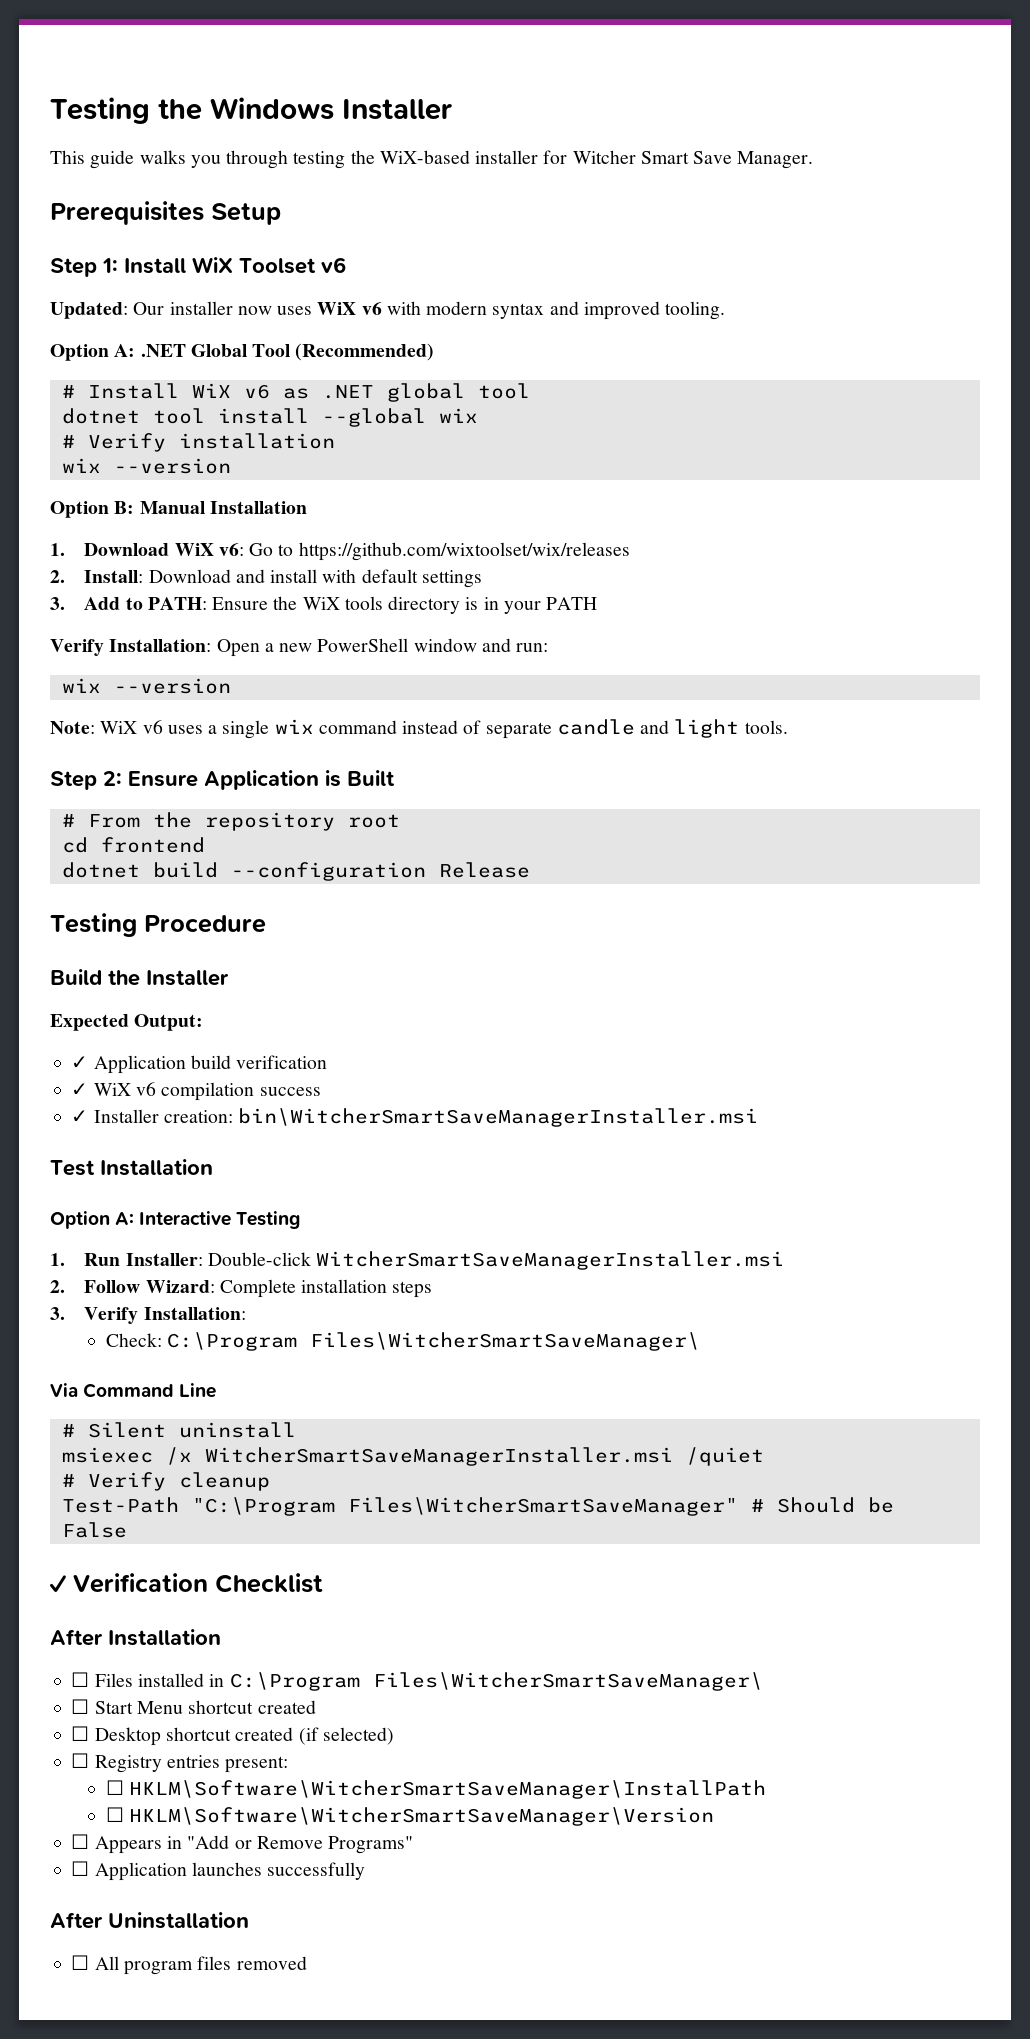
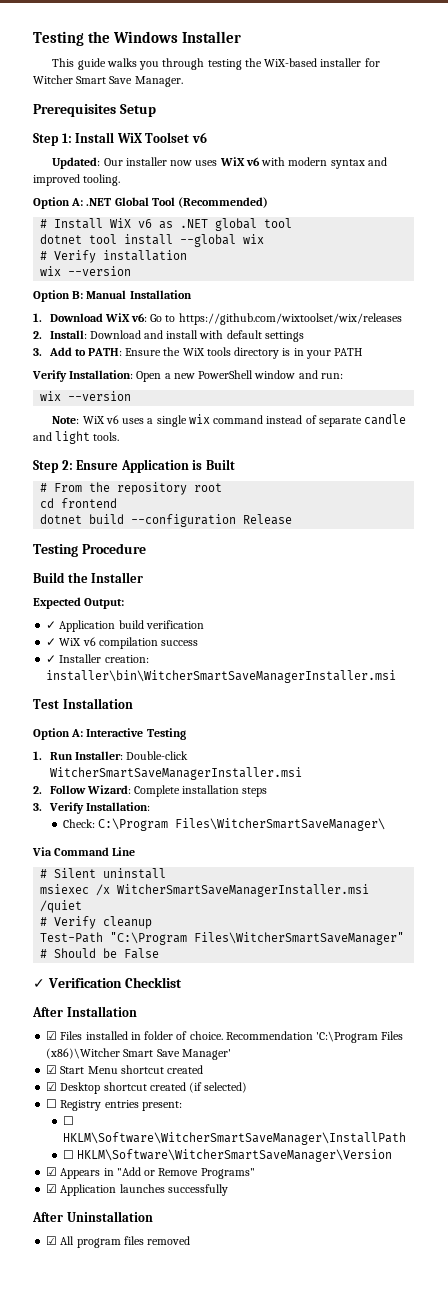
[238,1108,759,1127] bin\WitcherSmartSaveManagerInstaller.msi -> [46,670,397,683] installer\bin\WitcherSmartSaveManagerInstaller.msi
[71,1672,90,1687] ☐ -> [46,1031,58,1040] ☑
[229,1672,763,1691] [71,1699,90,1714] C:\Program Files\WitcherSmartSaveManager\ // ☐ -> [144,1031,404,1043] [46,1048,231,1060] [46,1065,58,1074] folder of choice. Recommendation 'C:\Program Files (x86)\Witcher Smart Save Manager' // ☑
[71,1726,90,1741] ☐ -> [46,1082,58,1091] ☑
[71,1834,90,1849] ☐ -> [46,1167,58,1176] ☑
[71,1861,90,1876] ☐ -> [46,1184,58,1193] ☑
[71,1955,90,1970] ☐ -> [46,1236,58,1245] ☑

